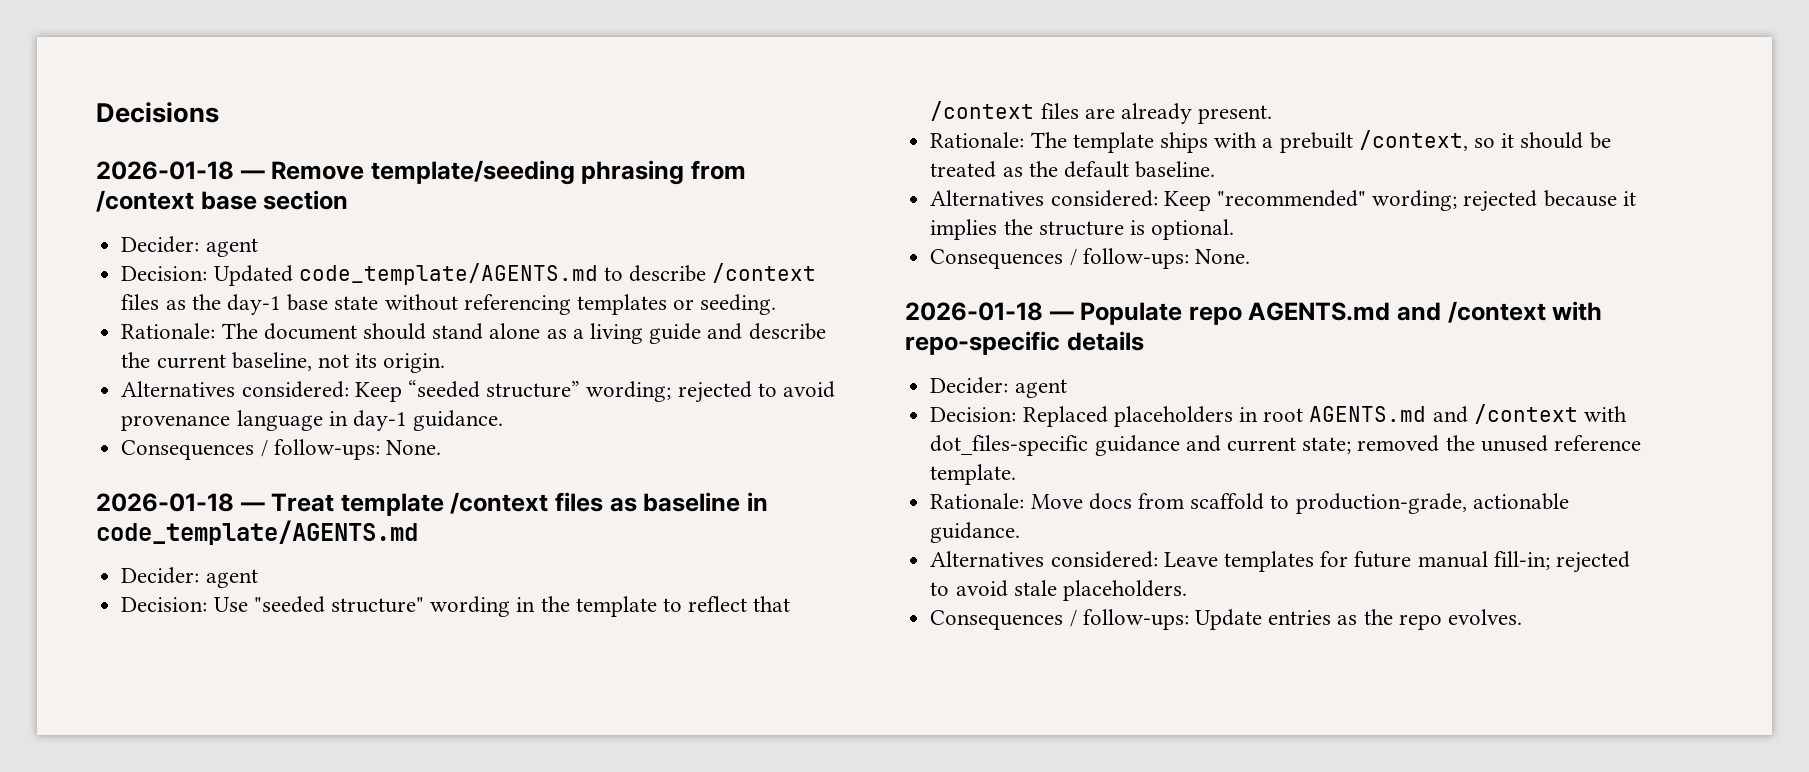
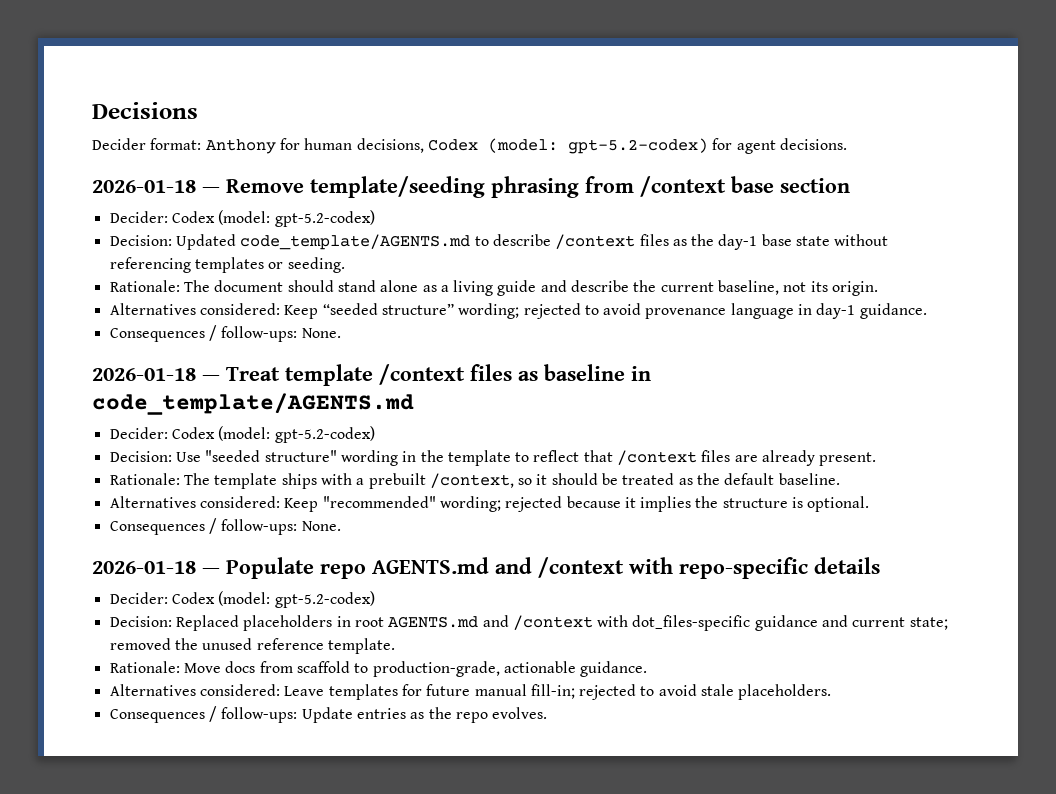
(219, 112) none -> [92,138,847,154] // Decider format: Anthony for human decisions, Codex (model: gpt-5.2-codex) for agent decisions.
[205,238,258,257] agent -> [171,210,375,227] Codex (model: gpt-5.2-codex)
[205,569,258,588] agent -> [171,426,375,443] Codex (model: gpt-5.2-codex)
[1014,379,1067,398] agent -> [171,591,375,608] Codex (model: gpt-5.2-codex)

